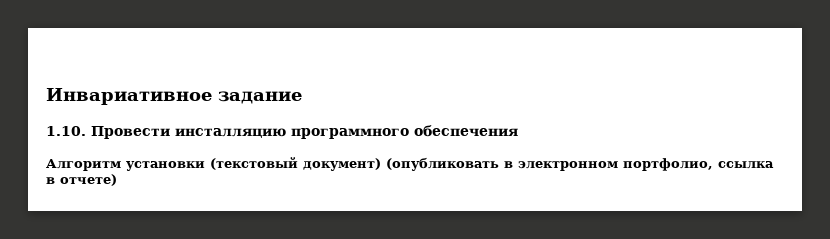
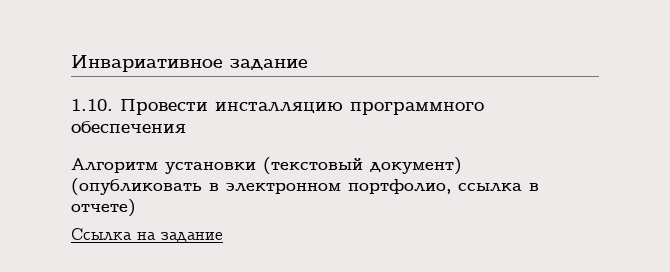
(117, 180) none -> [71,228,223,243] // Ссылка на задание

